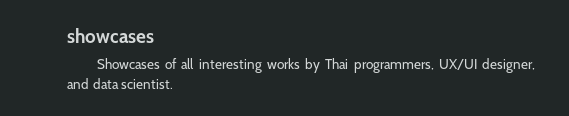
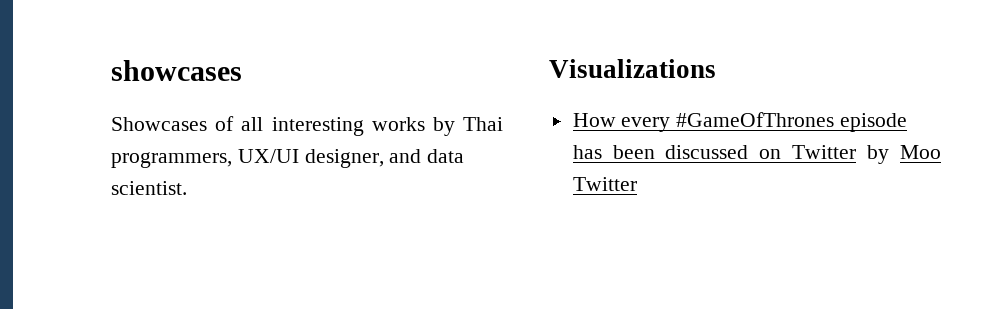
(174, 84) none -> [549,59,716,78] [572,112,908,132] [572,145,941,164] [572,177,637,191] // Visualizations // How every #GameOfThrones episode has been discussed on Twitter by Moo Twitter

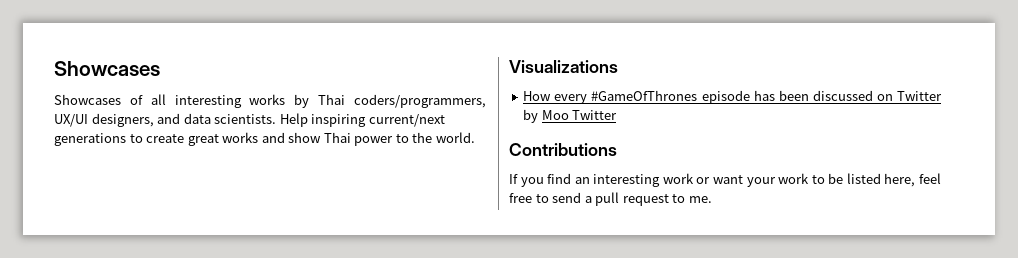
[111,60,242,81] showcases -> [54,61,160,76] Showcases
[111,149,465,168] [111,181,187,195] programmers, UX/UI designer, and data scientist. -> [354,94,486,108] [54,113,445,127] [54,132,475,146] coders/programmers, UX/UI designers, and data scientists. Help inspiring current/next generations to create great works and show Thai power to the world.
(637, 184) none -> [509,143,617,156] [509,173,941,187] [509,192,712,206] // Contributions // If you find an interesting work or want your work to be listed here, feel free to send a pull request to me.

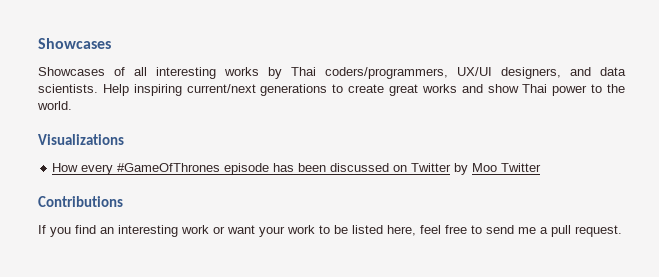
(582, 197) none -> [518,227,536,234] me
[622,194,712,206] request to me. -> [575,225,622,237] request.

